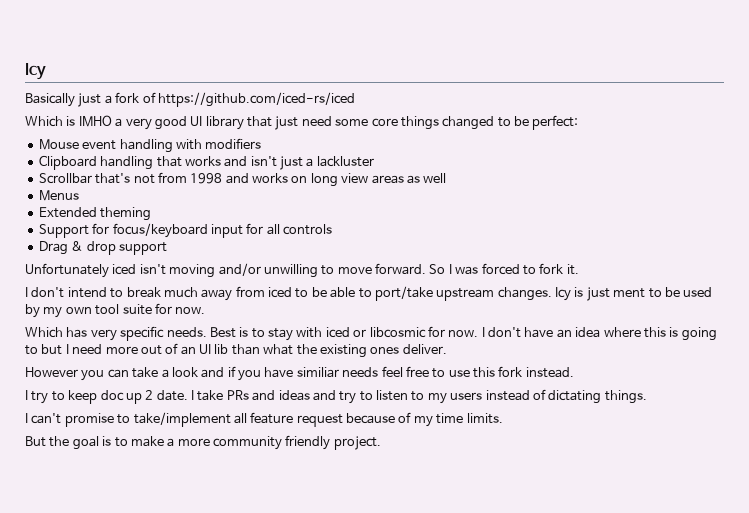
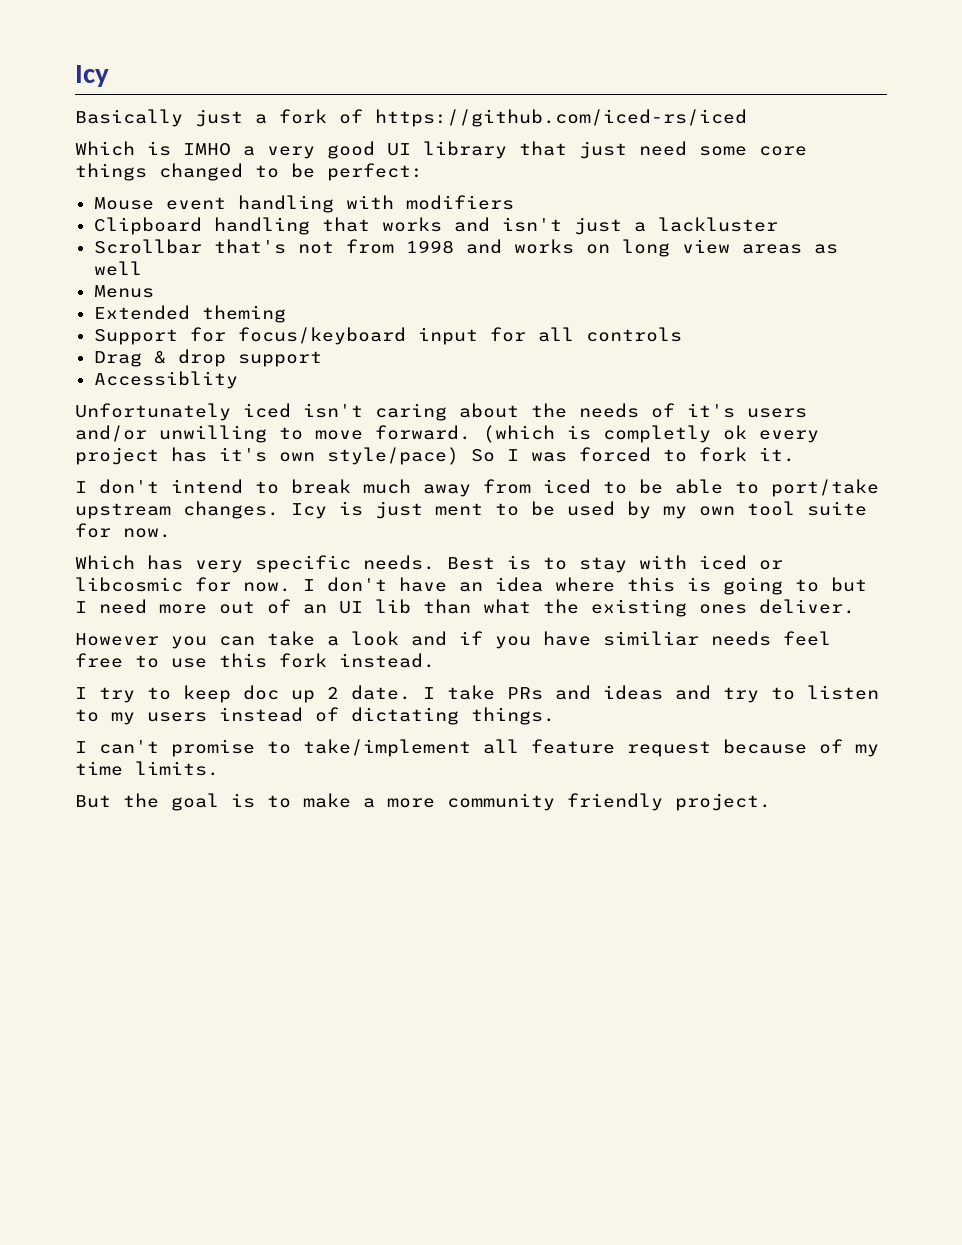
(167, 248) none -> [93,371,238,389] // Accessiblity
[169,264,216,278] moving -> [375,403,807,421] caring about the needs of it's users
(426, 269) none -> [483,425,819,443] [75,447,459,465] (which is completly ok every project has it's own style/pace)

